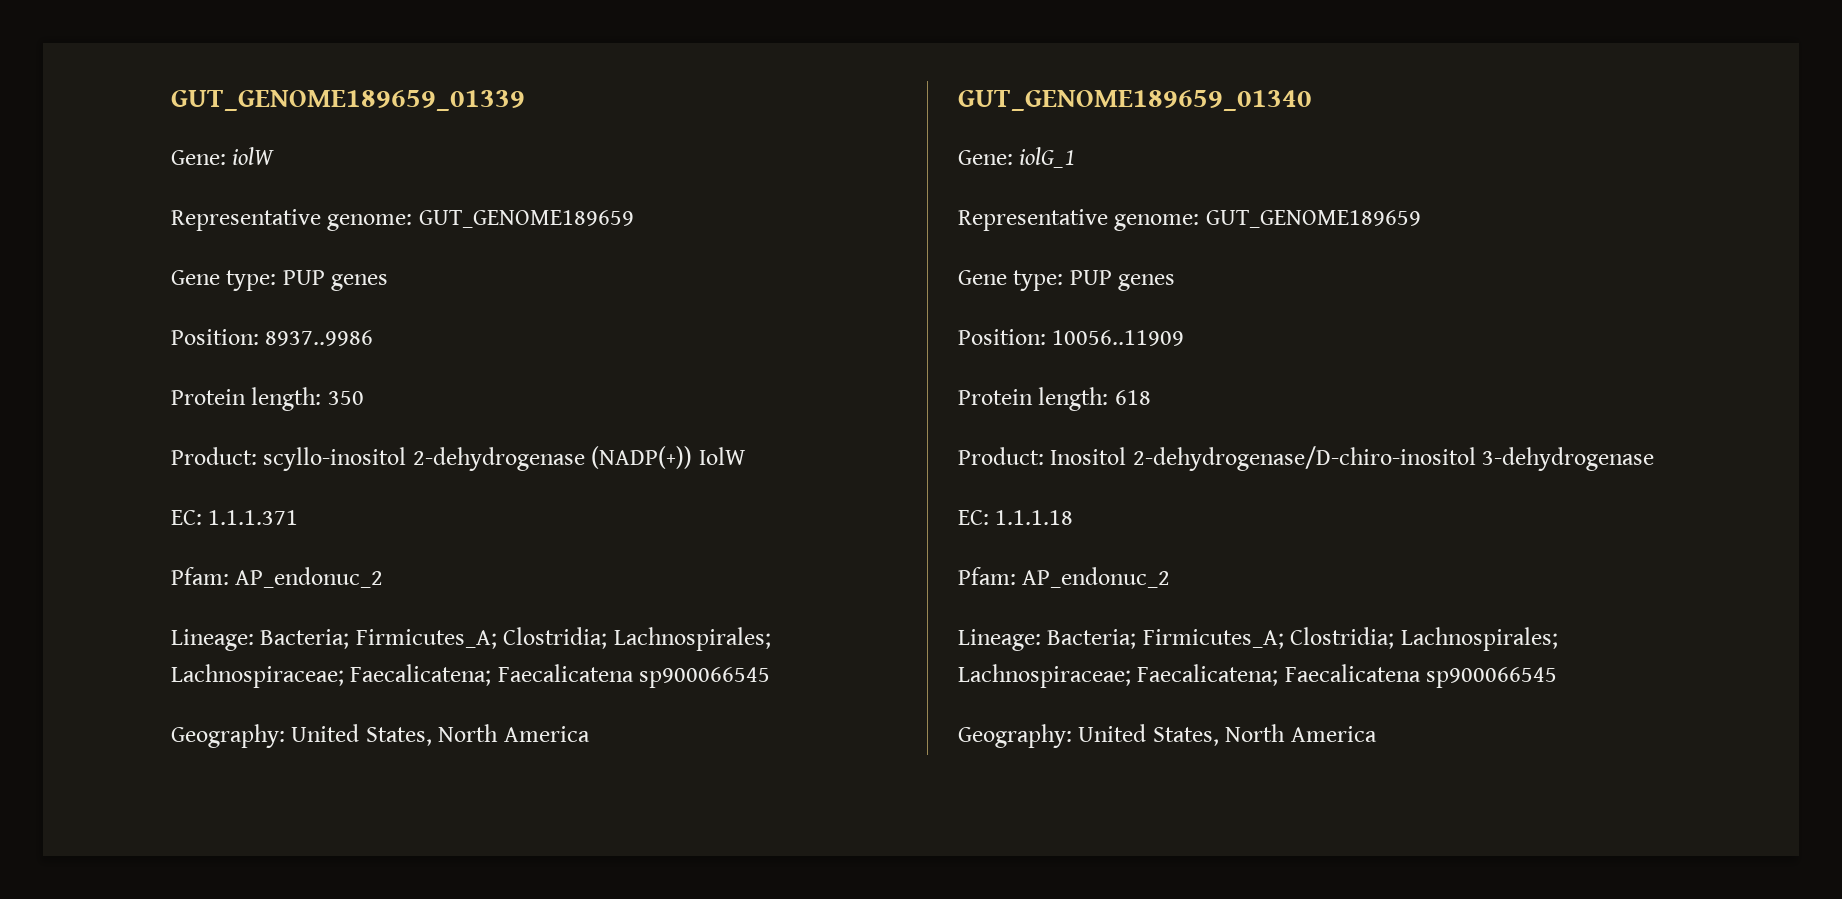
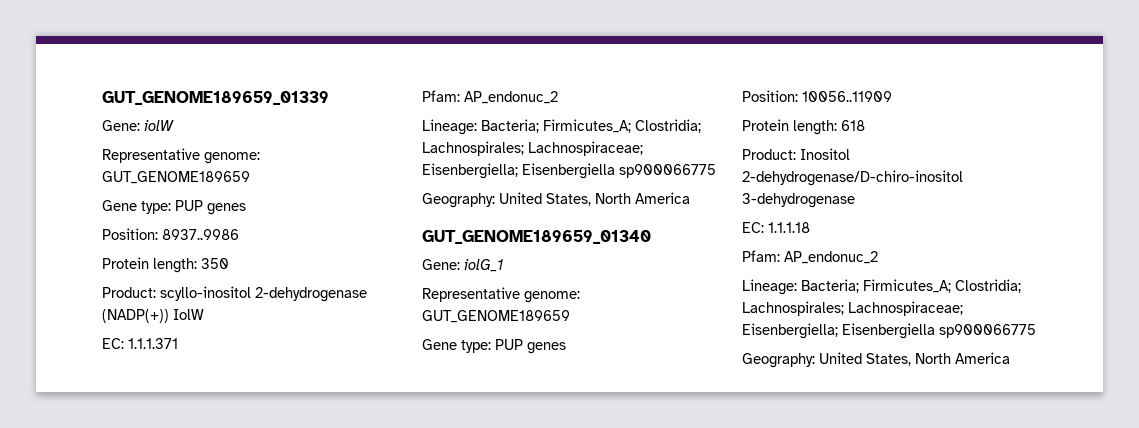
[350,664,771,688] Faecalicatena; Faecalicatena sp900066545 -> [422,163,716,179] Eisenbergiella; Eisenbergiella sp900066775
[1137,664,1558,688] Faecalicatena; Faecalicatena sp900066545 -> [742,323,1036,339] Eisenbergiella; Eisenbergiella sp900066775

